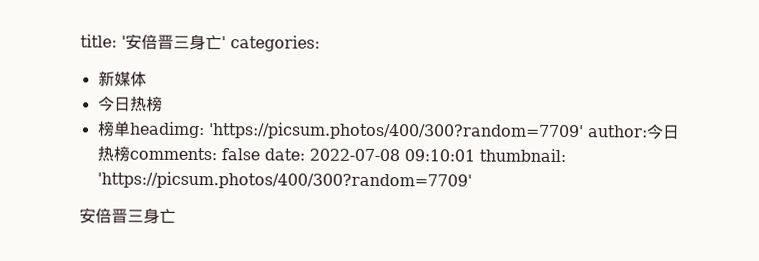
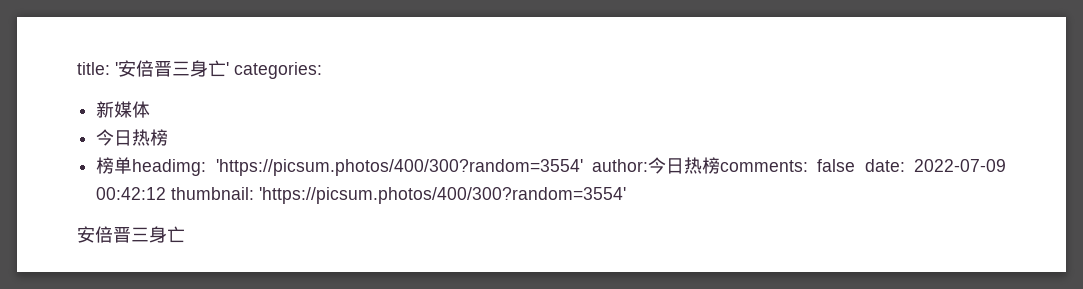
[207,122,584,141] 'https://picsum.photos/400/300?random=7709' -> [215,159,583,176] 'https://picsum.photos/400/300?random=3554'
[308,148,566,163] [96,171,472,190] 2022-07-08 09:10:01 thumbnail: 'https://picsum.photos/400/300?random=7709' -> [914,159,1007,172] [96,187,627,204] 2022-07-09 00:42:12 thumbnail: 'https://picsum.photos/400/300?random=3554'

